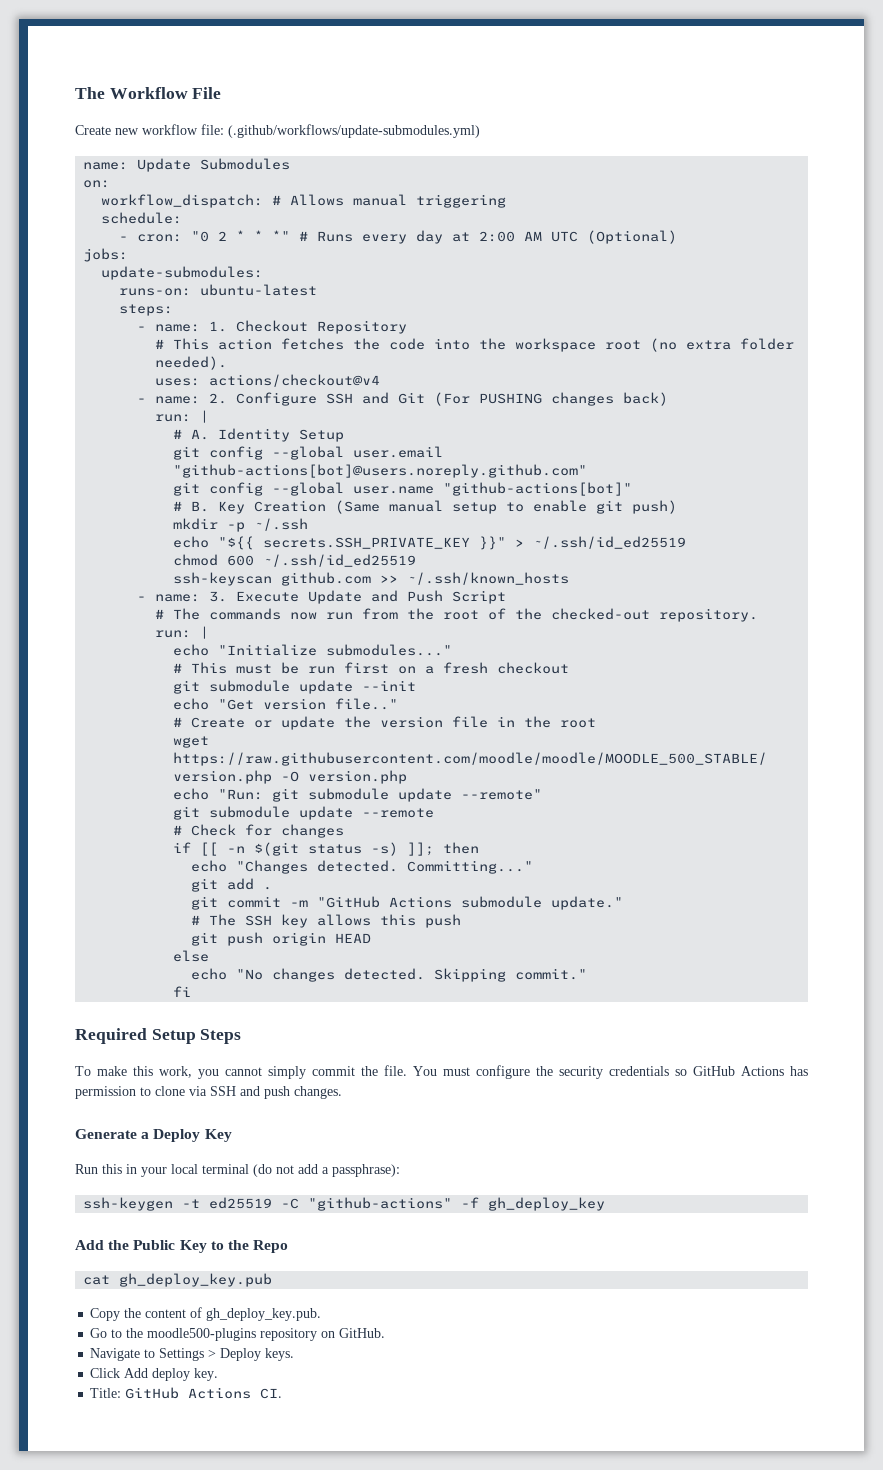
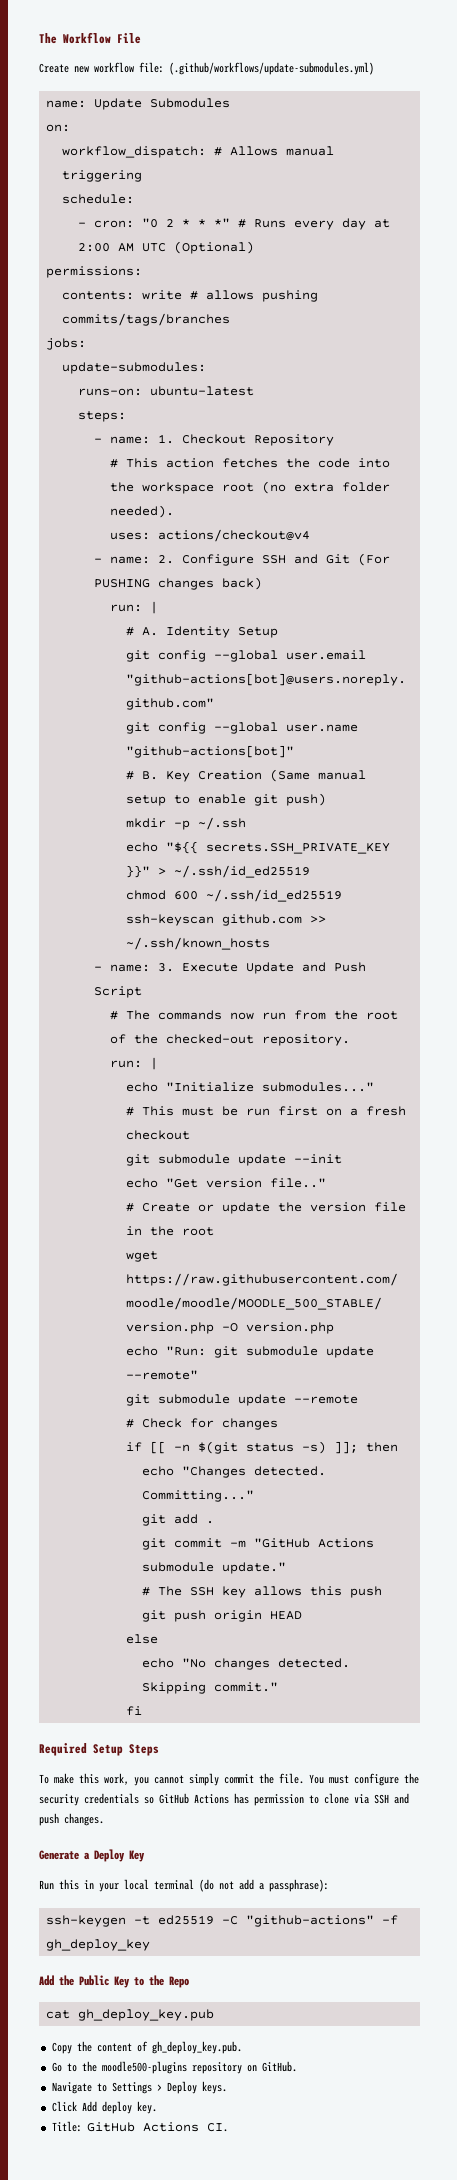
(678, 237) none -> [45,266,142,278] [61,290,318,302] [61,313,230,326] // permissions: // contents: write # allows pushing commits/tags/branches

